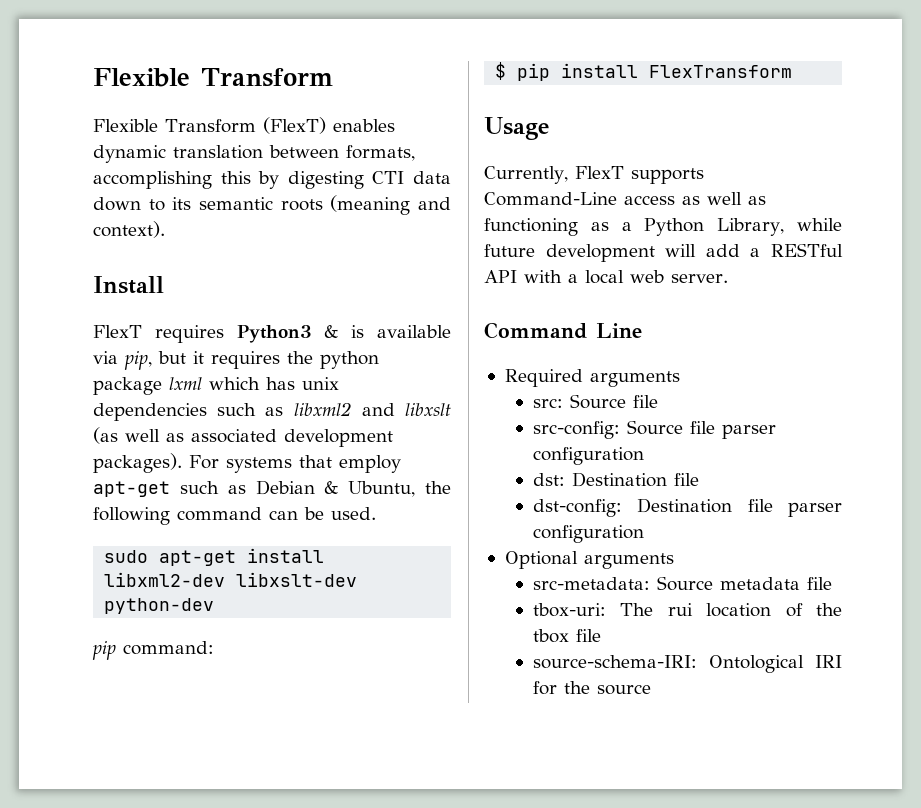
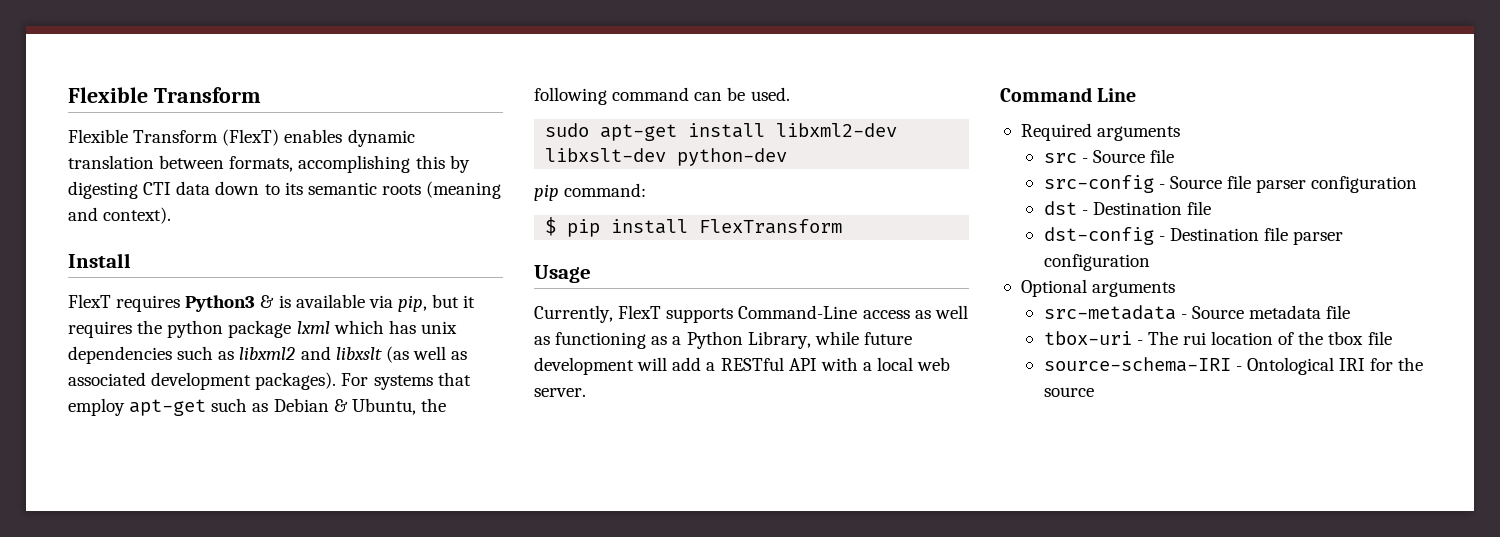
[532,398,563,408] src: -> [1043,153,1088,163] src -
[532,421,620,439] src-config: -> [1043,175,1165,193] src-config -
[532,473,565,486] dst: -> [1043,201,1088,215] dst -
[532,499,622,517] dst-config: -> [1043,227,1165,245] dst-config -
[532,577,650,590] src-metadata: -> [1043,305,1187,320] src-metadata -
[532,603,606,617] tbox-uri: -> [1043,331,1143,345] tbox-uri -
[532,655,697,669] source-schema-IRI: -> [1043,357,1242,372] source-schema-IRI -

